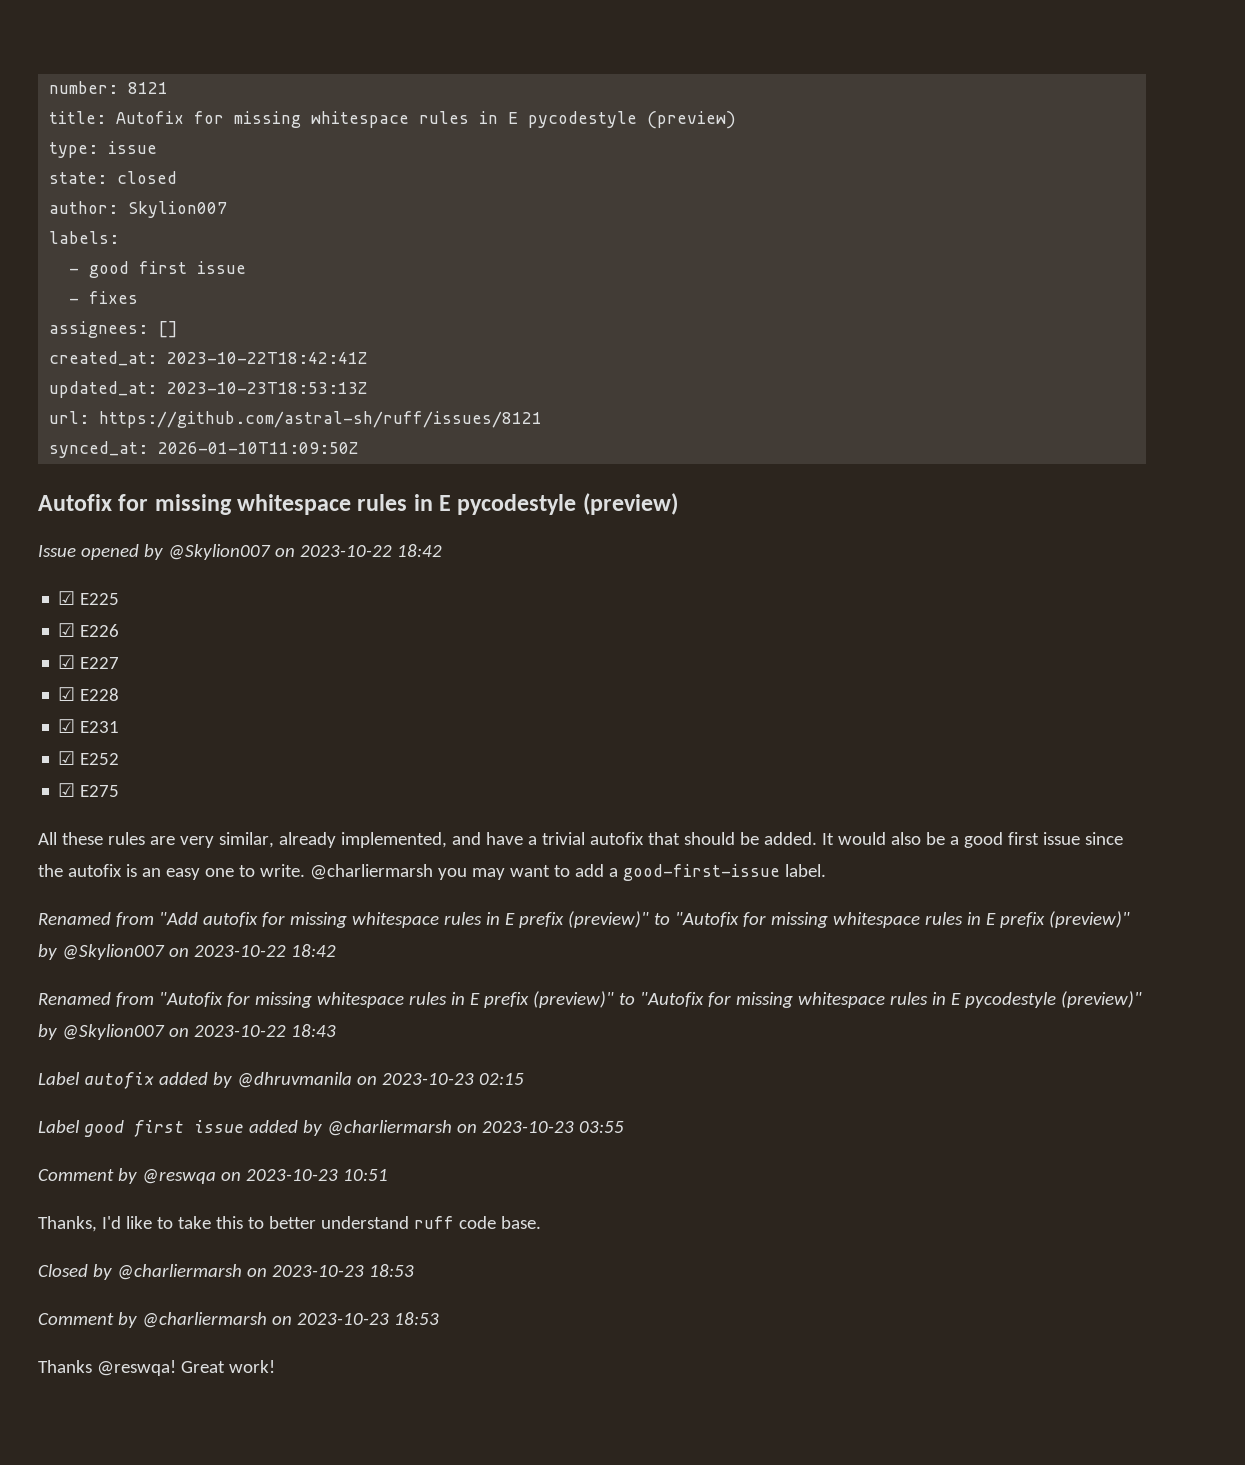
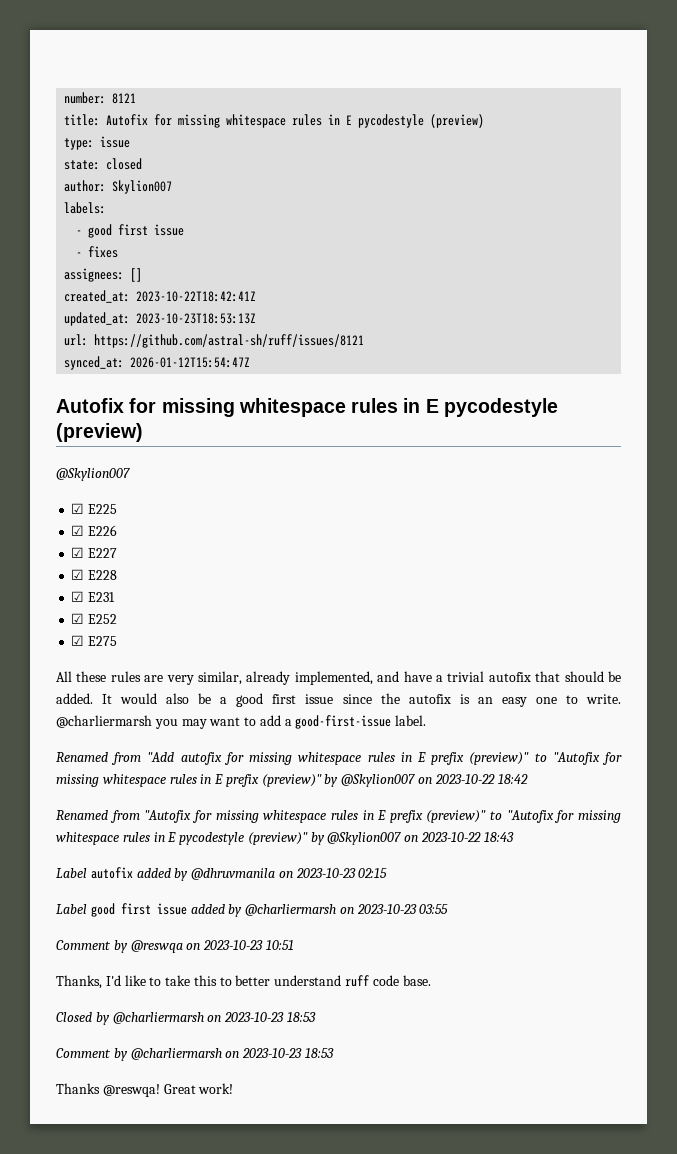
[158,442,359,454] [38,493,678,515] [38,544,442,560] 2026-01-10T11:09:50Z // Autofix for missing whitespace rules in E pycodestyle (preview) // Issue opened by @Skylion007 on 2023-10-22 18:42 -> [130,357,251,368] [56,398,558,417] [56,423,143,442] [56,468,130,481] 2026-01-12T15:54:47Z // Autofix for missing whitespace rules in E pycodestyle (preview) // @Skylion007

